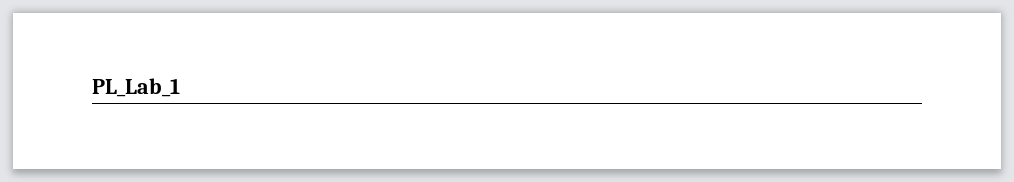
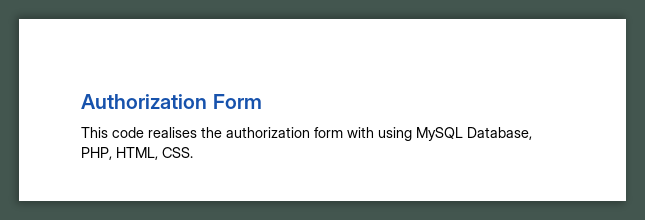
[92,78,180,97] PL_Lab_1 -> [81,94,262,109] [81,127,532,141] [81,147,193,160] Authorization Form // This code realises the authorization form with using MySQL Database, PHP, HTML, CSS.

